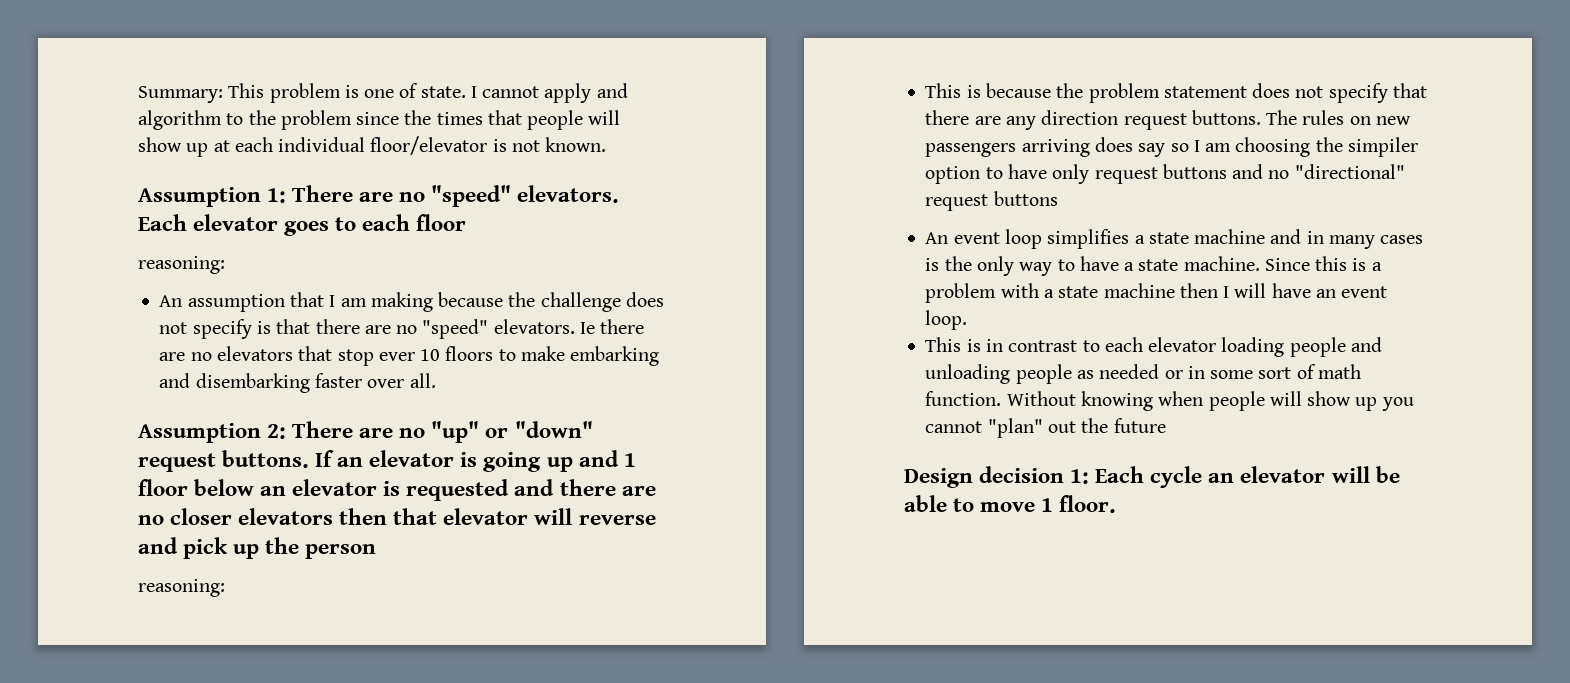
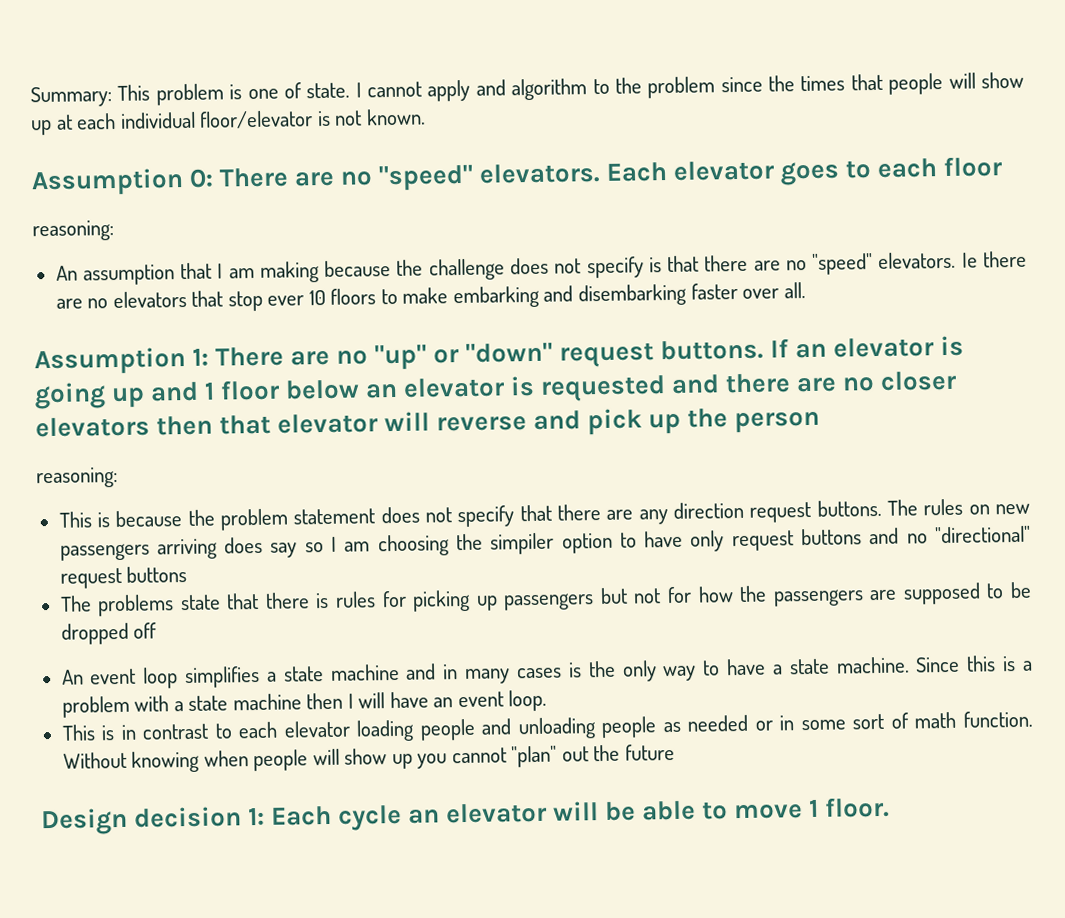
[267,188,287,203] 1: -> [189,168,215,188] 0:
[267,424,287,439] 2: -> [192,348,210,366] 1:
(1058, 198) none -> [59,581,1032,617] [60,622,158,645] // The problems state that there is rules for picking up passengers but not for how the passengers are supposed to be dropped off

